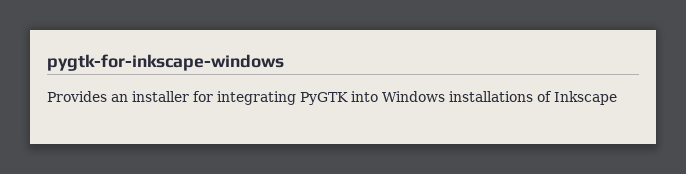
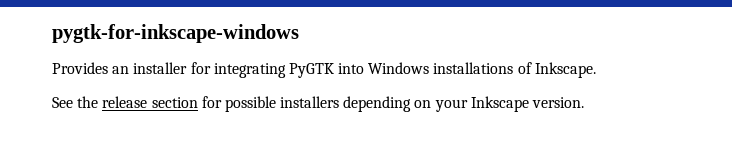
[554,91,617,105] Inkscape -> [534,62,596,78] [52,96,585,112] Inkscape. // See the release section for possible installers depending on your Inkscape version.

